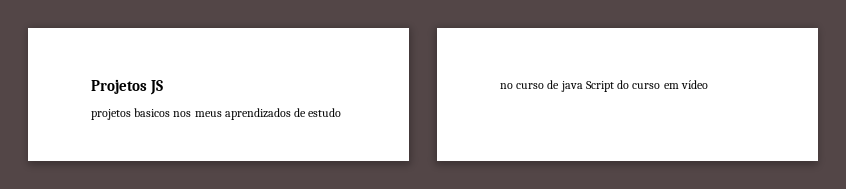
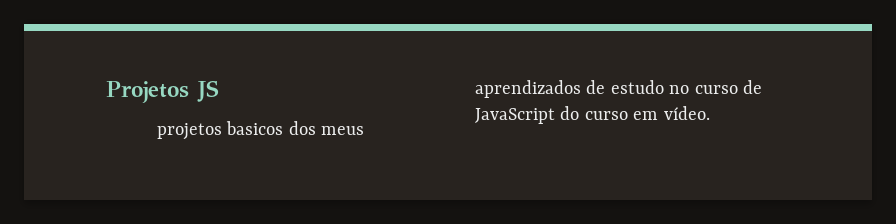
[173,111,192,117] nos -> [288,121,316,135] dos
[560,81,614,92] java Script -> [475,108,555,124] JavaScript
[680,80,708,89] vídeo -> [663,106,710,120] vídeo.

